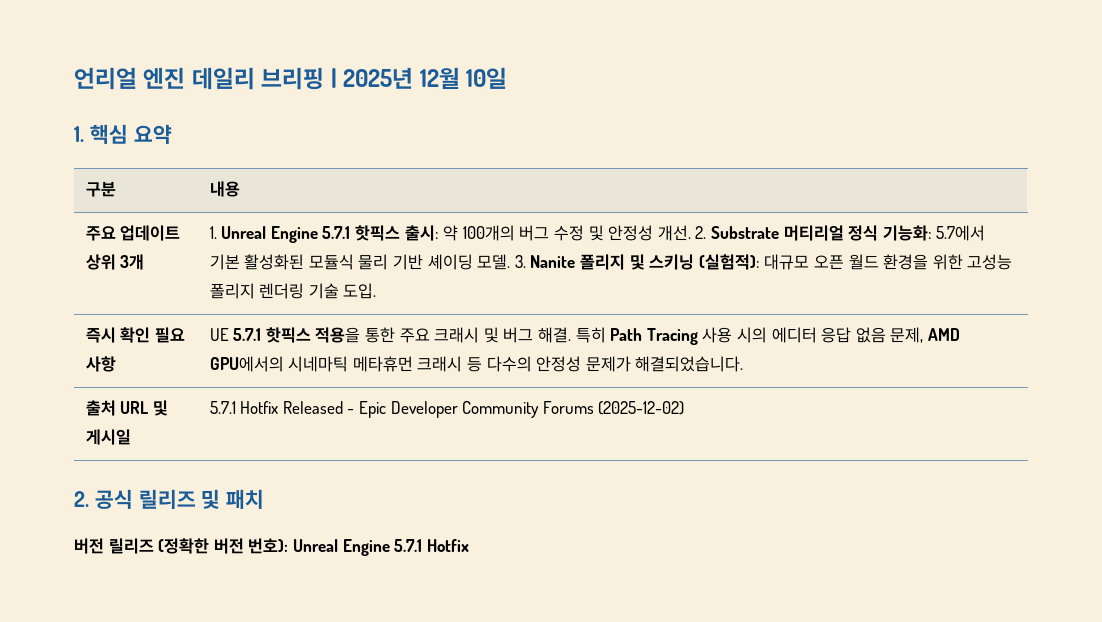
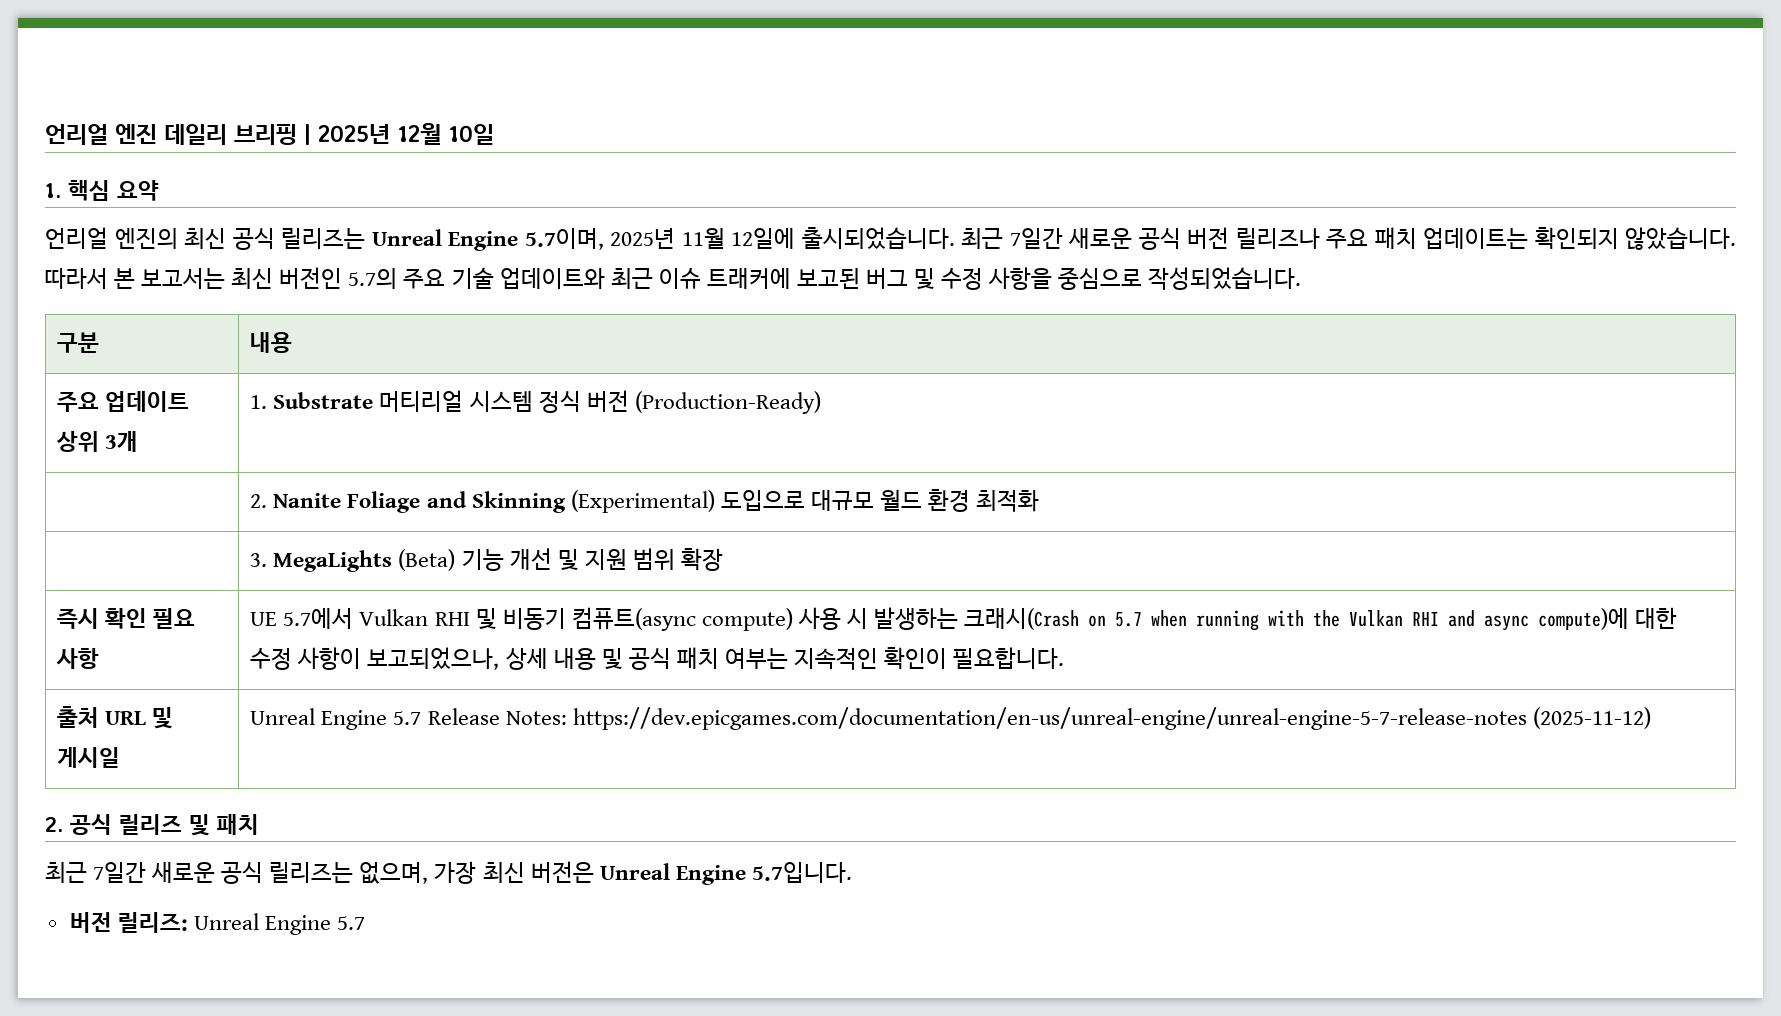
(172, 134) none -> [45,227,1736,251] [45,267,1302,290] // 언리얼 엔진의 최신 공식 릴리즈는 Unreal Engine 5.7이며, 2025년 11월 12일에 출시되었습니다. 최근 7일간 새로운 공식 버전 릴리즈나 주요 패치 업데이트는 확인되지 않았습니다. 따라서 본 보고서는 최신 버전인 5.7의 주요 기술 업데이트와 최근 이슈 트래커에 보고된 버그 및 수정 사항을 중심으로 작성되었습니다.
[221,225,986,243] [209,254,1013,270] [209,283,377,299] Unreal Engine 5.7.1 핫픽스 출시: 약 100개의 버그 수정 및 안정성 개선. 2. Substrate 머티리얼 정식 기능화: 5.7에서 기본 활성화된 모듈식 물리 기반 셰이딩 모델. 3. Nanite 폴리지 및 스키닝 (실험적): 대규모 오픈 월드 환경을 위한 고성능 폴리지 렌더링 기술 도입. -> [273,390,821,414] [250,489,1040,513] [250,548,723,572] Substrate 머티리얼 시스템 정식 버전 (Production-Ready) // | 2. Nanite Foliage and Skinning (Experimental) 도입으로 대규모 월드 환경 최적화 // | 3. MegaLights (Beta) 기능 개선 및 지원 범위 확장
[233,327,960,345] [209,356,744,372] [85,400,168,416] [85,429,131,445] [209,401,685,418] 5.7.1 핫픽스 적용을 통한 주요 크래시 및 버그 해결. 특히 Path Tracing 사용 시의 에디터 응답 없음 문제, AMD GPU에서의 시네마틱 메타휴먼 크래시 등 다수의 안정성 문제가 해결되었습니다. // 출처 URL 및 게시일 | 5.7.1 Hotfix Released - Epic Developer Community Forums (2025-12-02) -> [283,607,1678,631] [250,647,1065,670] [57,706,174,729] [57,747,121,768] [250,707,1651,730] 5.7에서 Vulkan RHI 및 비동기 컴퓨트(async compute) 사용 시 발생하는 크래시(Crash on 5.7 when running with the Vulkan RHI and async compute)에 대한 수정 사항이 보고되었으나, 상세 내용 및 공식 패치 여부는 지속적인 확인이 필요합니다. // 출처 URL 및 게시일 | Unreal Engine 5.7 Release Notes: https://dev.epicgames.com/documentation/en-us/unreal-engine/unreal-engine-5-7-release-notes (2025-11-12)
[74,538,469,556] 버전 릴리즈 (정확한 버전 번호): Unreal Engine 5.7.1 Hotfix -> [45,861,852,885] [69,912,366,935] 최근 7일간 새로운 공식 릴리즈는 없으며, 가장 최신 버전은 Unreal Engine 5.7입니다. // 버전 릴리즈: Unreal Engine 5.7

